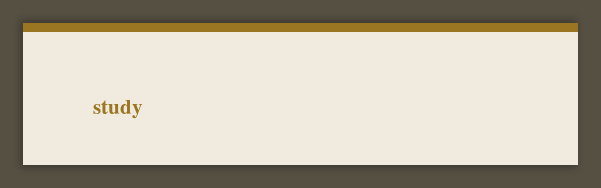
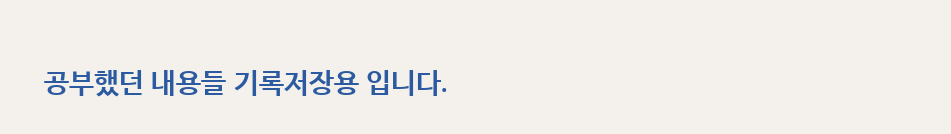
[93,100,143,119] study -> [44,70,448,97] 공부했던 내용들 기록저장용 입니다.

